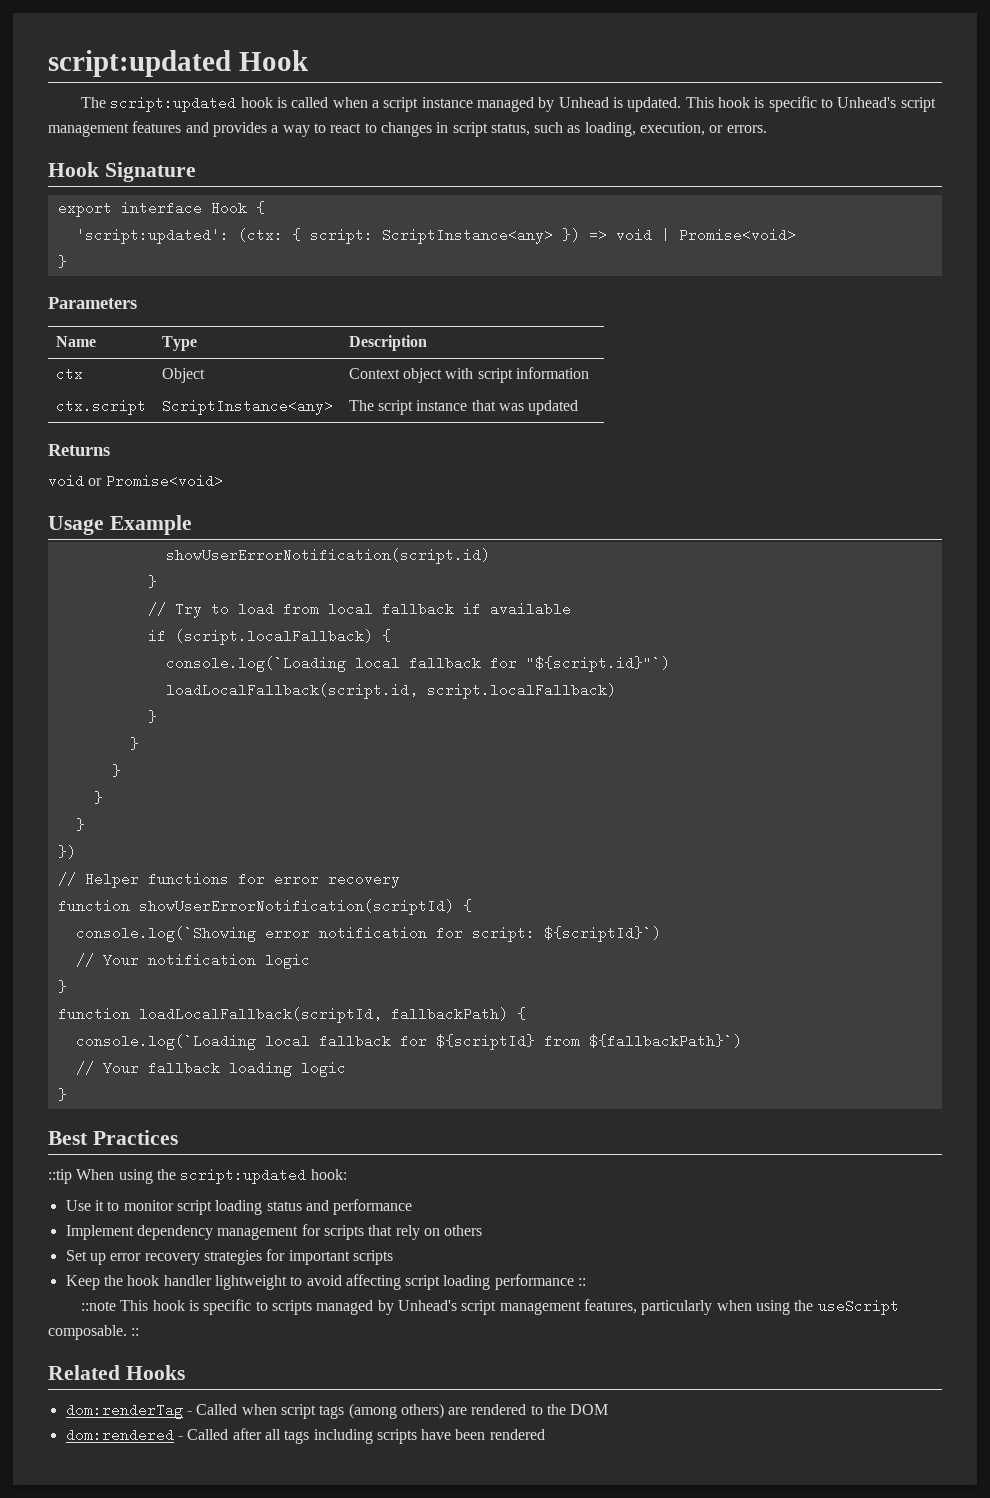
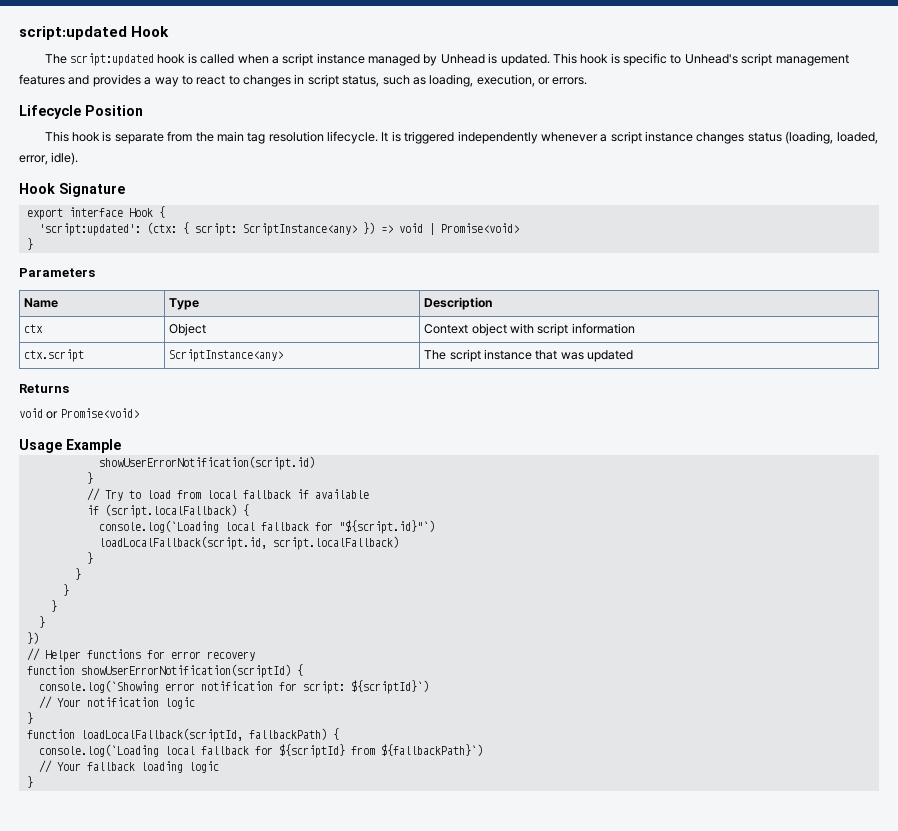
(767, 129) none -> [19,105,143,119] [44,131,878,144] [19,152,79,165] // Lifecycle Position // This hook is separate from the main tag resolution lifecycle. It is triggered independently whenever a script instance changes status (loading, loaded, error, idle).
[48,1130,178,1145] [48,1168,347,1184] [65,1199,413,1215] [65,1224,483,1240] [65,1249,393,1265] [65,1274,587,1290] [81,1299,899,1315] [48,1325,140,1340] [48,1365,185,1380] [65,1403,609,1419] [65,1428,545,1444] // Best Practices // ::tip When using the script:updated hook: // Use it to monitor script loading status and performance // Implement dependency management for scripts that rely on others // Set up error recovery strategies for important scripts // Keep the hook handler lightweight to avoid affecting script loading performance :: // ::note This hook is specific to scripts managed by Unhead's script management features, particularly when using the useScript composable. :: // Related Hooks // dom:renderTag - Called when script tags (among others) are rendered to the DOM // dom:rendered - Called after all tags including scripts have been rendered -> (33, 782) none

